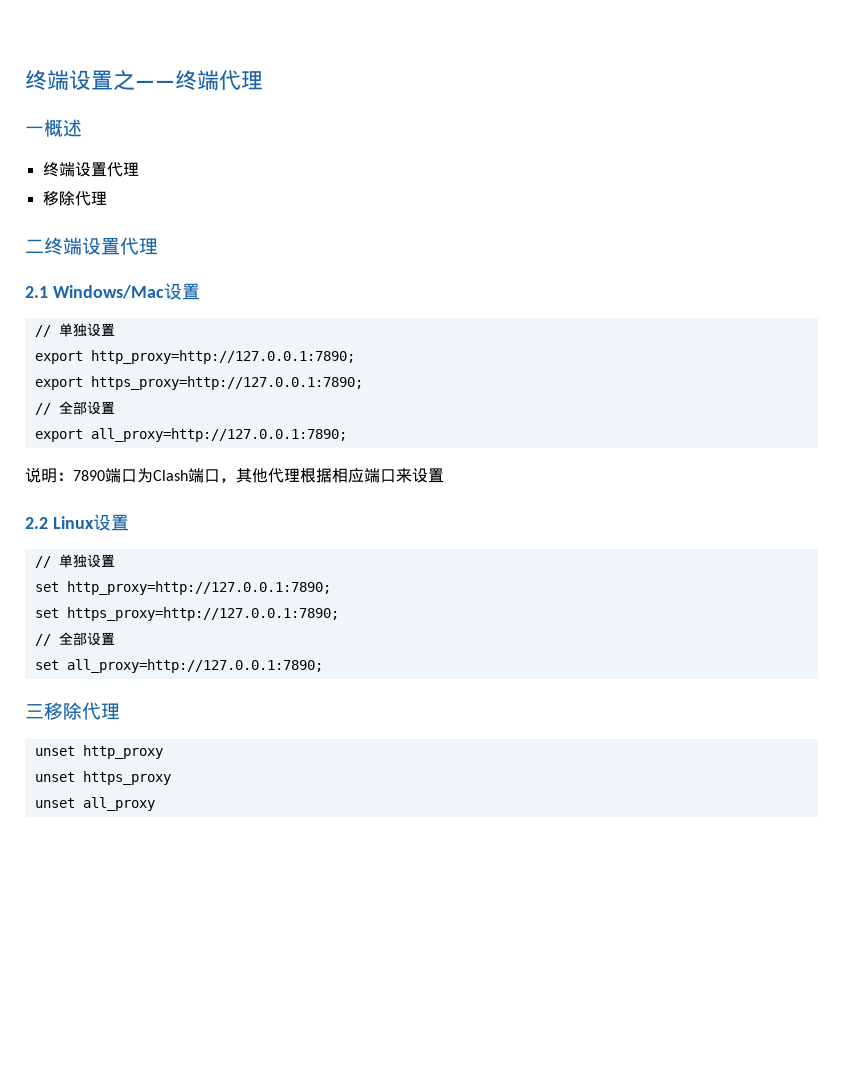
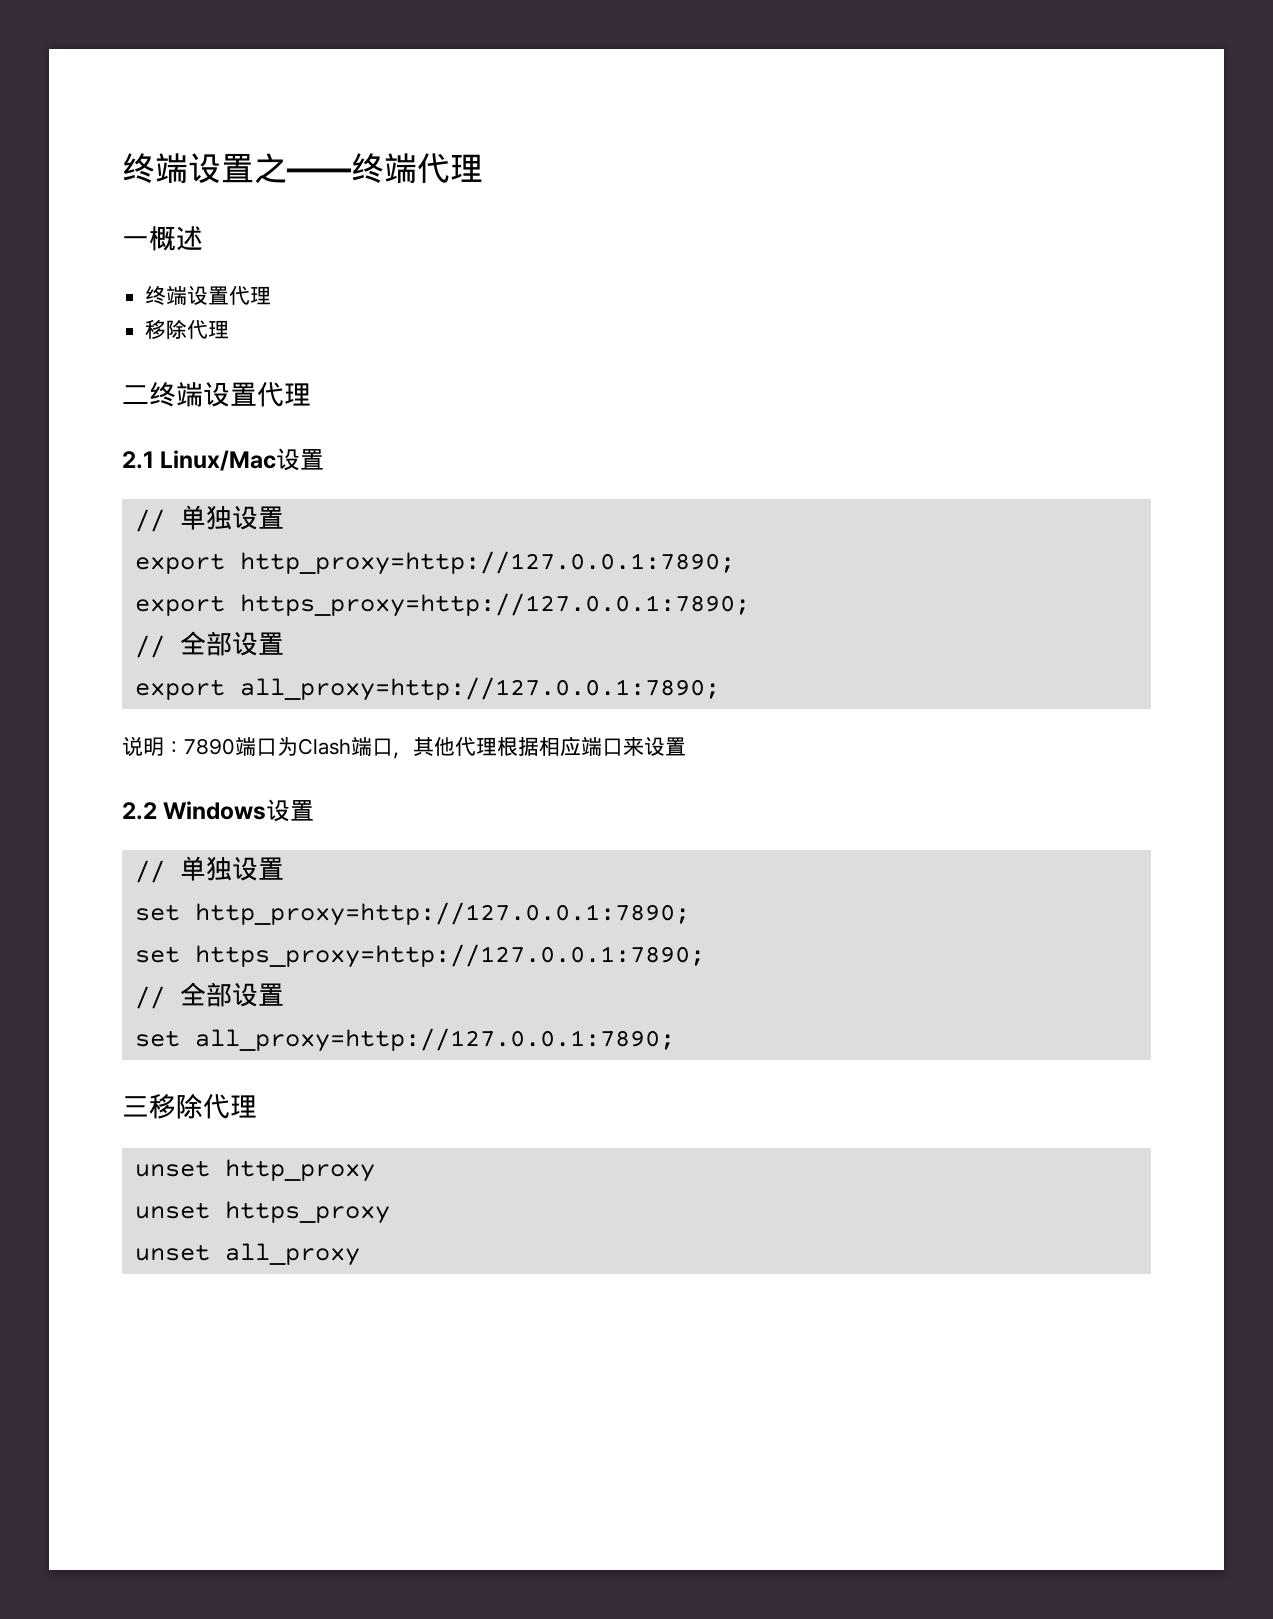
[52,285,164,299] Windows/Mac -> [160,450,277,471] Linux/Mac
[52,516,94,529] Linux -> [163,801,267,820] Windows

